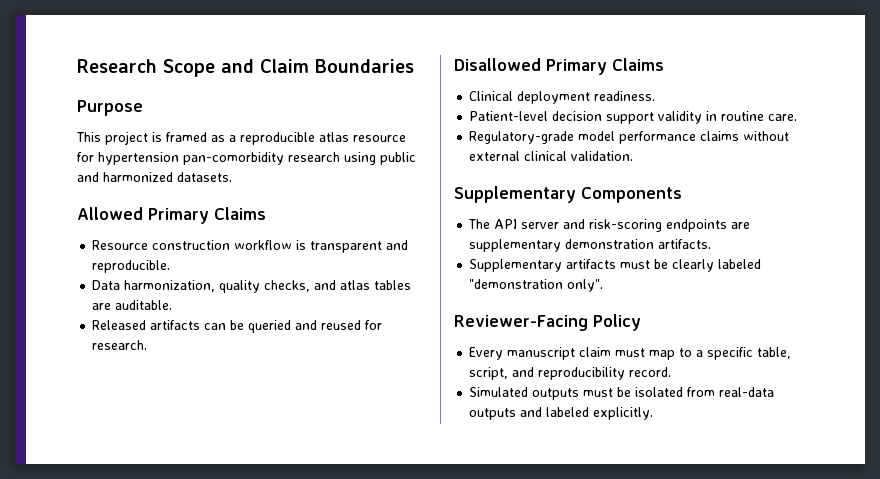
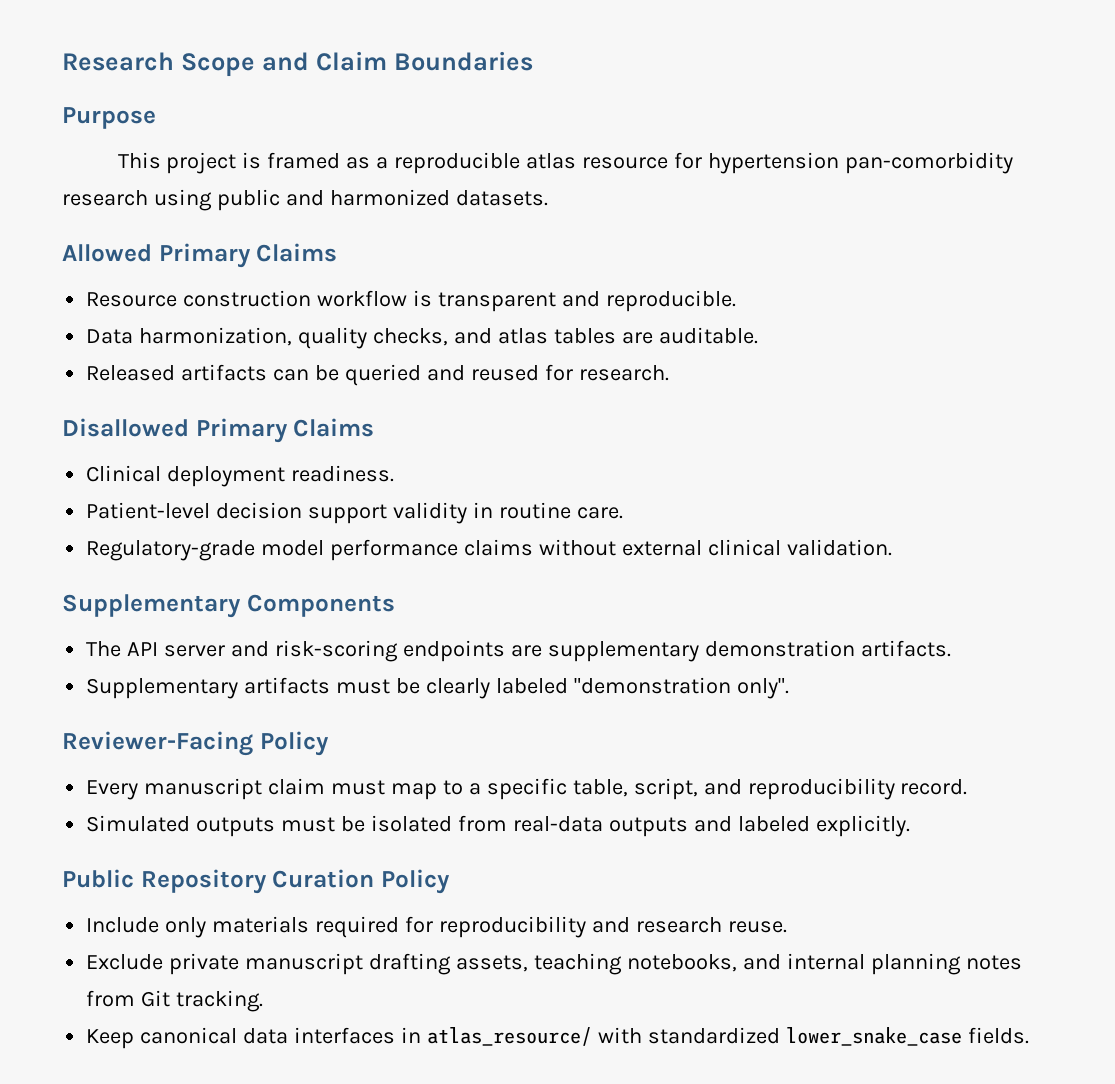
(654, 413) none -> [62,869,450,894] [86,916,787,938] [86,953,1022,975] [86,990,264,1012] [86,1027,1029,1049] // Public Repository Curation Policy // Include only materials required for reproducibility and research reuse. // Exclude private manuscript drafting assets, teaching notebooks, and internal planning notes from Git tracking. // Keep canonical data interfaces in atlas_resource/ with standardized lower_snake_case fields.

